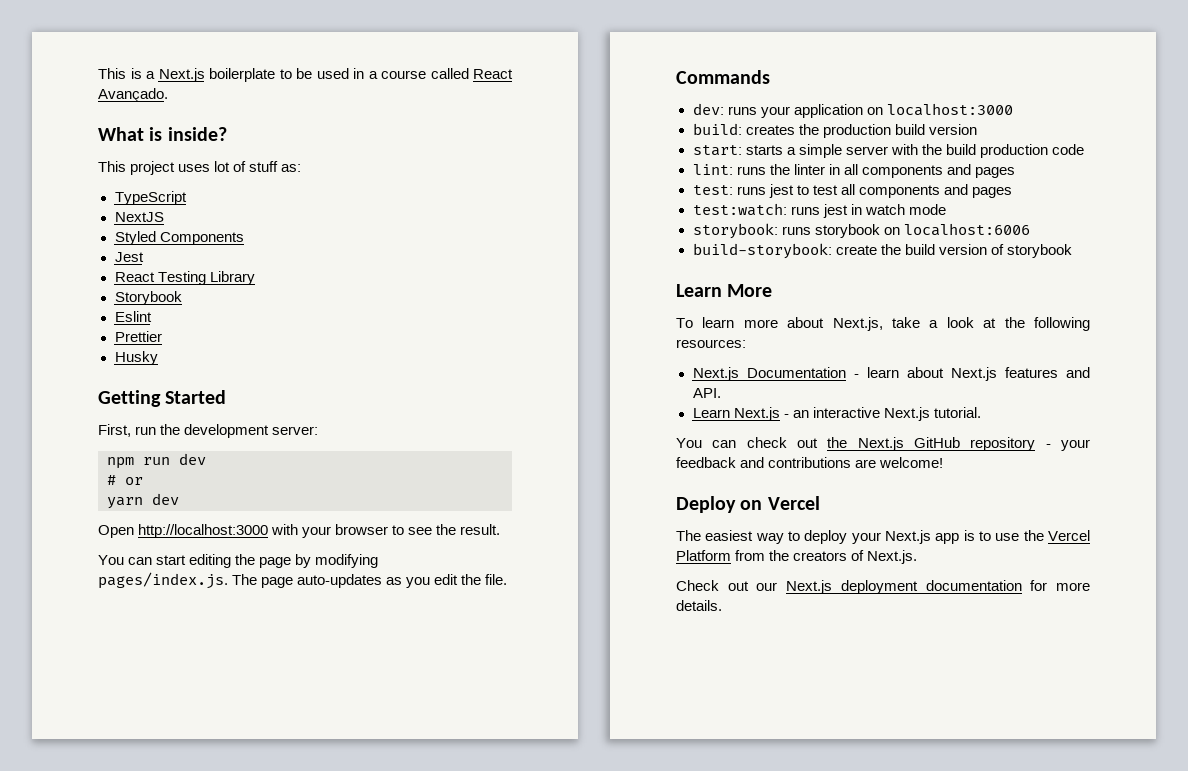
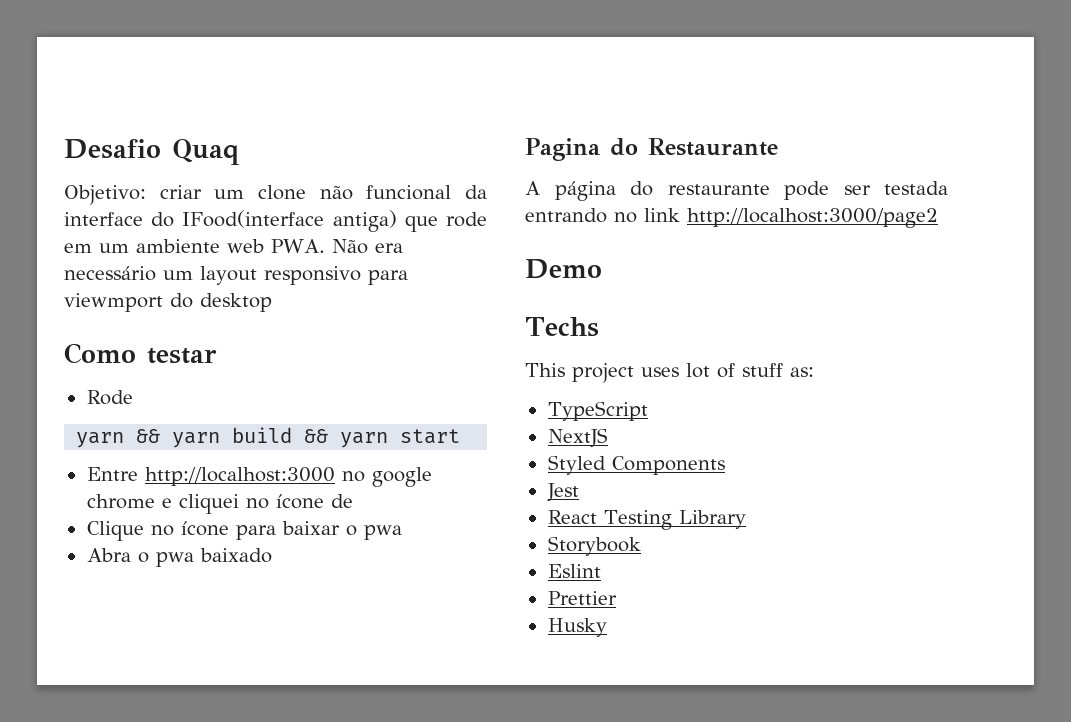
[98,68,513,82] [98,88,168,102] [98,127,227,141] This is a Next.js boilerplate to be used in a course called React Avançado. // What is inside? -> [64,139,239,165] [64,185,487,205] [64,210,487,232] [64,239,403,254] [64,266,408,285] [64,293,272,312] [64,343,217,364] [86,390,133,405] [76,427,461,448] [86,467,432,487] [86,494,353,514] [86,521,402,541] [86,548,272,567] [525,138,778,161] [525,181,948,201] [525,208,938,228] [525,259,602,279] [525,317,599,337] Desafio Quaq // Objetivo: criar um clone não funcional da interface do IFood(interface antiga) que rode em um ambiente web PWA. Não era necessário um layout responsivo para viewmport do desktop // Como testar // Rode // yarn && yarn build && yarn start // Entre http://localhost:3000 no google chrome e cliquei no ícone de // Clique no ícone para baixar o pwa // Abra o pwa baixado // Pagina do Restaurante // A página do restaurante pode ser testada entrando no link http://localhost:3000/page2 // Demo // Techs
[98,390,227,407] [98,424,319,438] [107,453,206,469] [107,475,143,485] [107,493,179,509] [98,524,501,538] [98,554,379,568] [98,572,508,589] [676,70,770,84] [692,103,1013,118] [692,123,977,138] [692,144,1084,158] [692,164,1015,178] [692,184,1012,198] [692,203,946,218] [692,223,1030,239] [692,243,1072,259] [676,284,773,297] [676,317,1090,331] [676,339,746,348] [692,367,1090,381] [692,388,721,398] [692,407,981,421] [676,437,1090,451] [676,457,944,468] [676,496,820,513] [676,530,1090,544] [676,550,918,564] [676,580,1090,594] [676,600,722,611] // Getting Started // First, run the development server: // npm run dev // # or // yarn dev // Open http://localhost:3000 with your browser to see the result. // You can start editing the page by modifying pages/index.js. The page auto-updates as you edit the file. // Commands // dev: runs your application on localhost:3000 // build: creates the production build version // start: starts a simple server with the build production code // lint: runs the linter in all components and pages // test: runs jest to test all components and pages // test:watch: runs jest in watch mode // storybook: runs storybook on localhost:6006 // build-storybook: create the build version of storybook // Learn More // To learn more about Next.js, take a look at the following resources: // Next.js Documentation - learn about Next.js features and API. // Learn Next.js - an interactive Next.js tutorial. // You can check out the Next.js GitHub repository - your feedback and contributions are welcome! // Deploy on Vercel // The easiest way to deploy your Next.js app is to use the Vercel Platform from the creators of Next.js. // Check out our Next.js deployment documentation for more details. -> (607, 627) none

